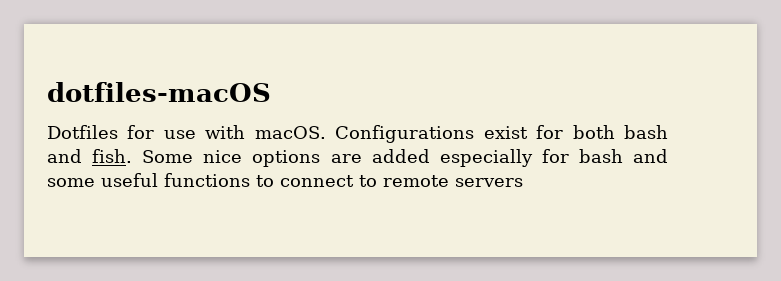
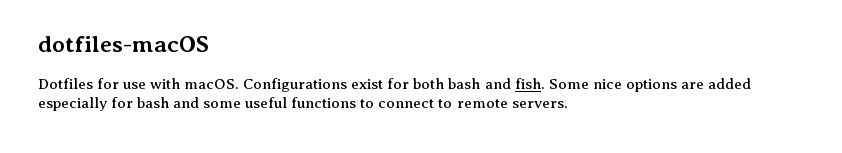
[455,178,523,187] servers -> [511,101,568,108] servers.

